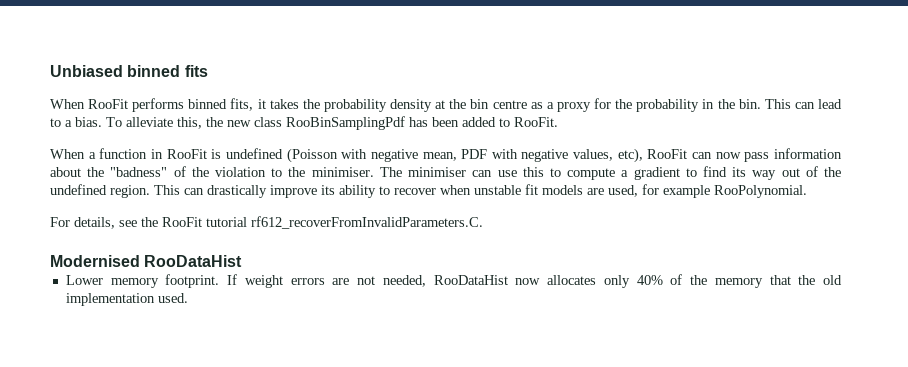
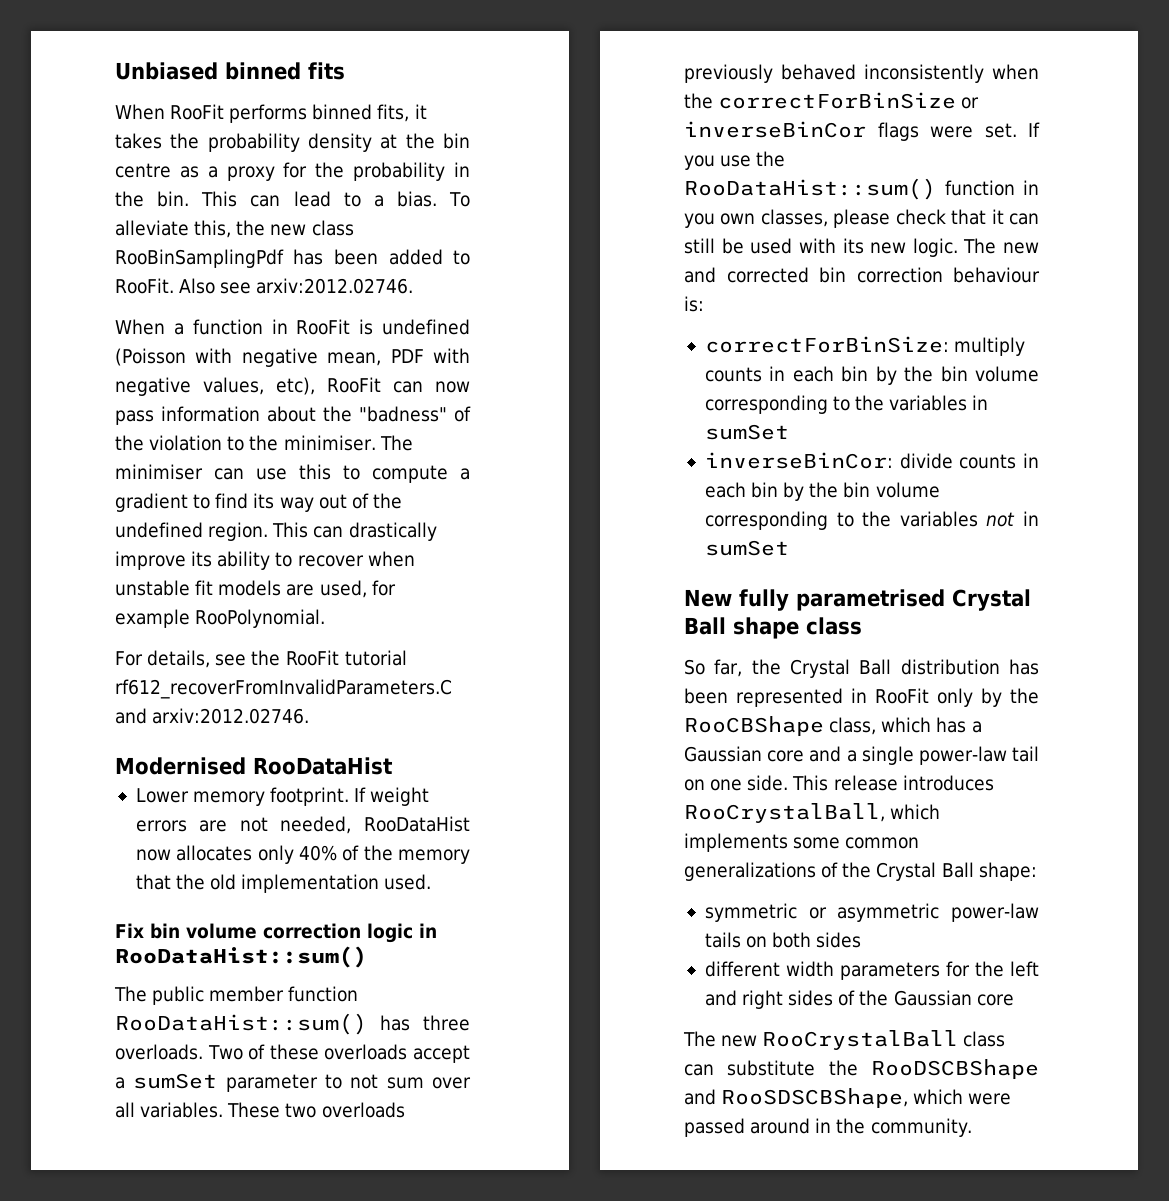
(558, 122) none -> [179,278,414,294] Also see arxiv:2012.02746.
[251,216,483,229] rf612_recoverFromInvalidParameters.C. -> [115,679,452,699] [115,708,310,724] rf612_recoverFromInvalidParameters.C and arxiv:2012.02746.
(188, 298) none -> [115,923,437,943] [115,946,367,968] [114,986,359,1005] [115,1013,470,1035] [115,1044,471,1063] [115,1073,471,1092] [115,1102,405,1118] [684,64,1039,83] [684,92,980,109] [684,121,1040,141] [684,151,786,170] [684,178,1039,200] [684,209,1039,228] [684,238,1039,257] [684,267,1040,283] [684,296,704,312] [704,336,1026,356] [704,366,1039,385] [704,395,989,414] [704,424,789,440] [704,452,1039,469] [704,482,940,501] [704,511,1039,530] [704,540,789,556] [684,589,1031,611] [684,617,862,639] [684,659,1039,678] [684,688,1039,707] [684,716,982,736] [684,746,1039,765] [684,775,994,791] [684,803,941,823] [684,833,920,852] [684,862,1037,881] [704,903,1040,922] [704,932,862,948] [704,961,1039,980] [704,990,1014,1009] [683,1030,1006,1050] [684,1059,1039,1079] [684,1088,1012,1108] [684,1118,973,1137] // Fix bin volume correction logic in RooDataHist::sum() // The public member function RooDataHist::sum() has three overloads. Two of these overloads accept a sumSet parameter to not sum over all variables. These two overloads previously behaved inconsistently when the correctForBinSize or inverseBinCor flags were set. If you use the RooDataHist::sum() function in you own classes, please check that it can still be used with its new logic. The new and corrected bin correction behaviour is: // correctForBinSize: multiply counts in each bin by the bin volume corresponding to the variables in sumSet // inverseBinCor: divide counts in each bin by the bin volume corresponding to the variables not in sumSet // New fully parametrised Crystal Ball shape class // So far, the Crystal Ball distribution has been represented in RooFit only by the RooCBShape class, which has a Gaussian core and a single power-law tail on one side. This release introduces RooCrystalBall, which implements some common generalizations of the Crystal Ball shape: // symmetric or asymmetric power-law tails on both sides // different width parameters for the left and right sides of the Gaussian core // The new RooCrystalBall class can substitute the RooDSCBShape and RooSDSCBShape, which were passed around in the community.

